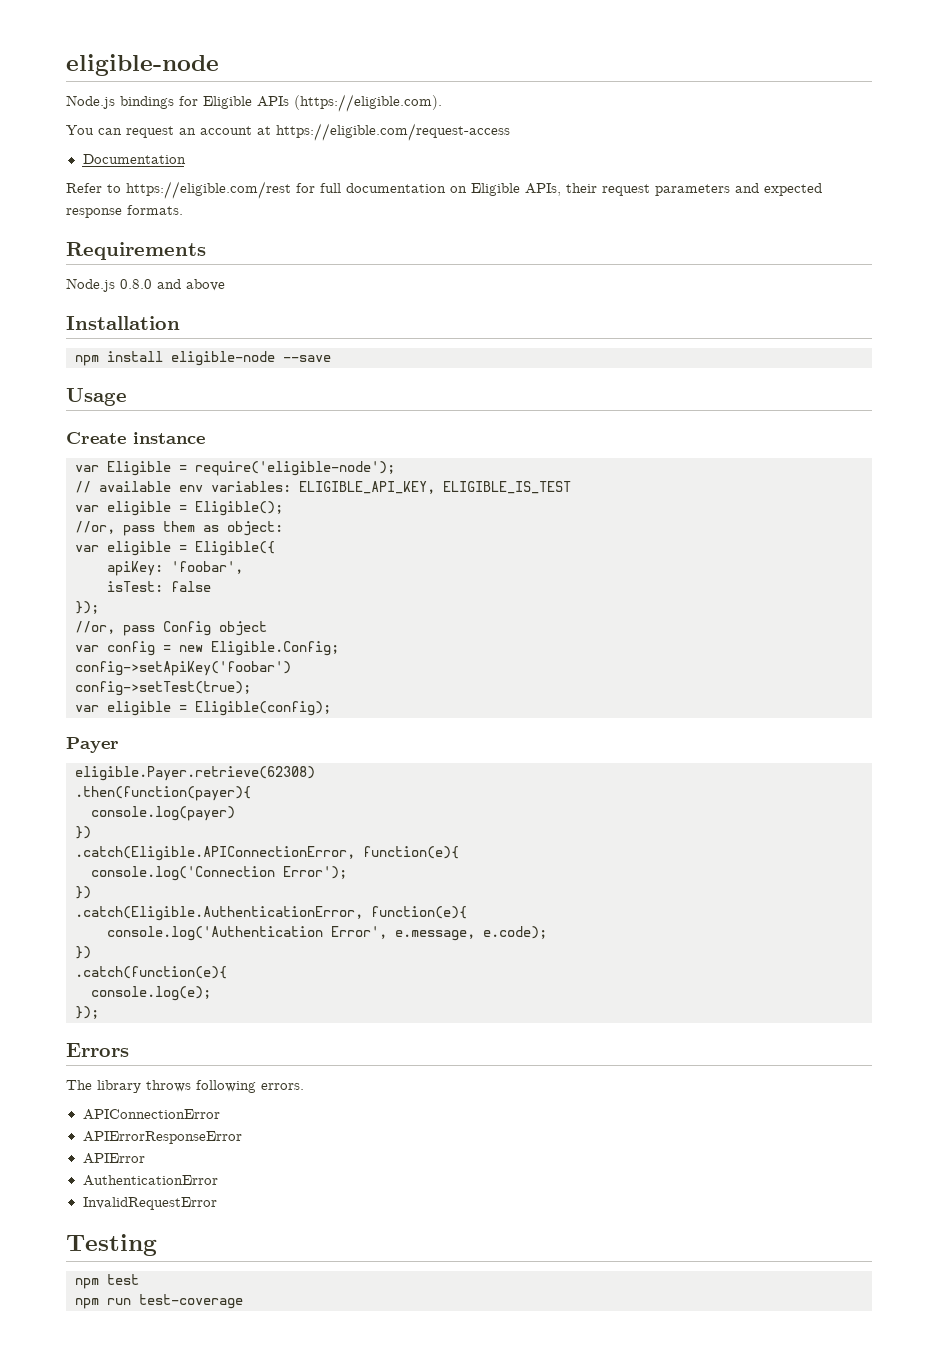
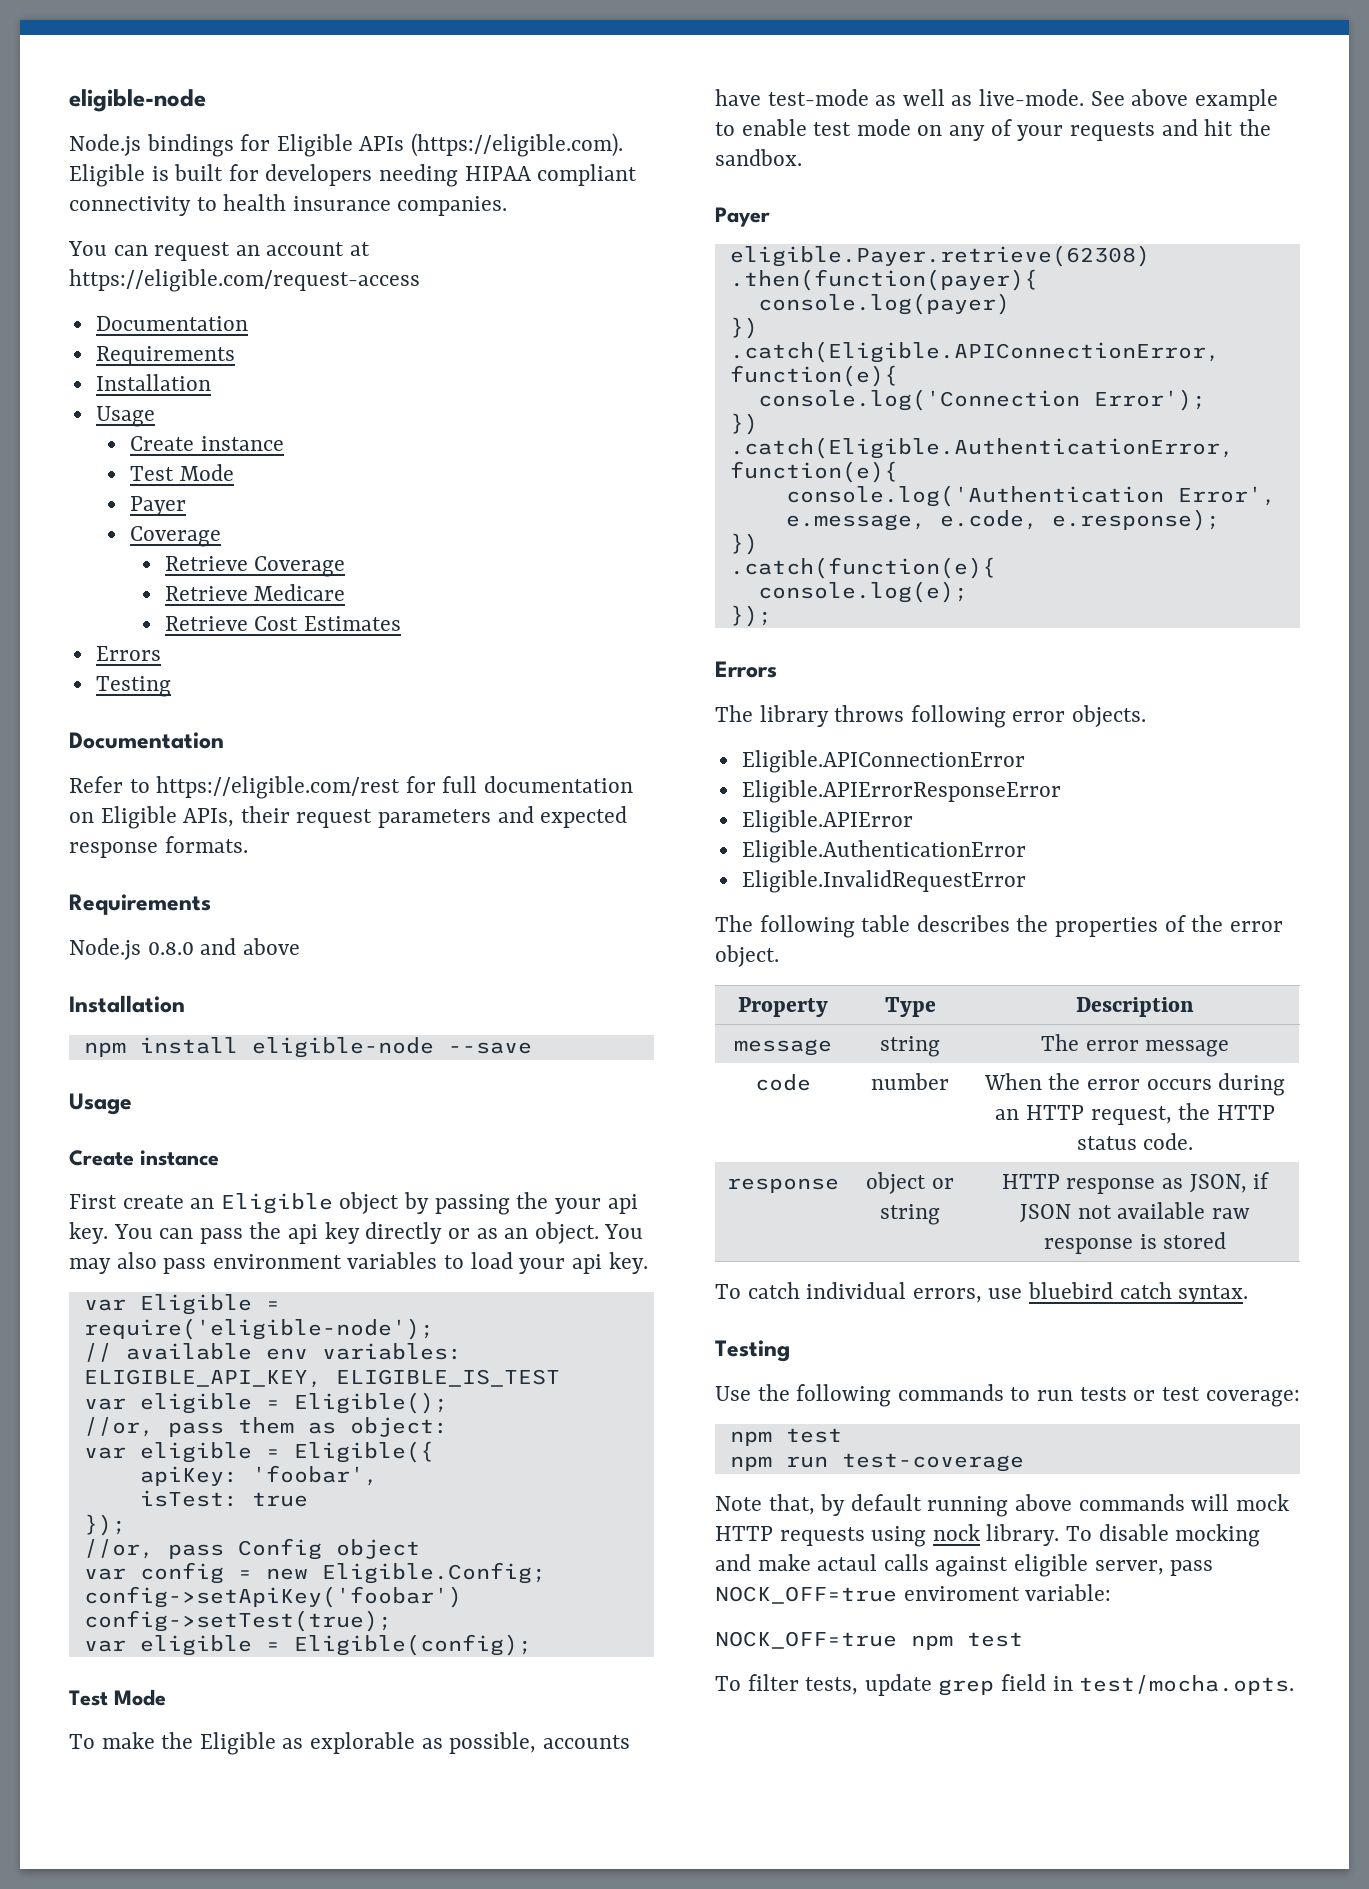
(442, 103) none -> [69,164,638,187] [69,194,508,216] Eligible is built for developers needing HIPAA compliant connectivity to health insurance companies.
(186, 159) none -> [95,346,235,366] [95,374,211,391] [95,406,155,427] [130,436,285,451] [130,464,235,481] [130,496,187,516] [130,526,222,547] [164,556,346,577] [164,584,346,601] [164,616,402,631] [95,646,161,661] [95,676,171,697] [69,732,224,749] // Requirements // Installation // Usage // Create instance // Test Mode // Payer // Coverage // Retrieve Coverage // Retrieve Medicare // Retrieve Cost Estimates // Errors // Testing // Documentation
(205, 438) none -> [69,1192,638,1215] [69,1222,644,1244] [69,1252,648,1274] // First create an Eligible object by passing the your api key. You can pass the api key directly or as an object. You may also pass environment variables to load your api key.
[171,581,211,592] false -> [251,1492,308,1507] true
(331, 708) none -> [69,1689,166,1706] [69,1732,630,1755] [715,89,1278,111] [715,119,1271,141] [715,149,802,166] // Test Mode // To make the Eligible as explorable as possible, accounts have test-mode as well as live-mode. See above example to enable test mode on any of your requests and hit the sandbox.
[483,926,547,939] e.code); -> [939,509,1220,531] e.code, e.response);
[261,1083,304,1090] [82,1109,220,1120] [82,1131,242,1144] [82,1153,145,1164] [82,1175,218,1186] [82,1197,217,1210] [66,1234,157,1256] errors. // APIConnectionError // APIErrorResponseError // APIError // AuthenticationError // InvalidRequestError // Testing -> [1012,705,1147,727] [741,750,1025,773] [741,780,1061,803] [741,810,913,833] [741,840,1026,863] [741,870,1026,893] [715,915,1283,938] [715,945,779,967] [737,997,828,1017] [884,997,936,1017] [1076,997,1194,1017] [733,1039,832,1056] [880,1036,940,1057] [1040,1034,1230,1057] [754,1074,811,1091] [871,1073,949,1090] [983,1073,1286,1096] [995,1103,1275,1125] [1076,1133,1194,1150] [726,1178,839,1193] [866,1172,954,1194] [880,1204,940,1225] [1001,1172,1270,1194] [1020,1202,1250,1223] [1043,1232,1227,1254] [715,1282,1249,1304] [715,1340,790,1362] [715,1384,1300,1407] error objects. // Eligible.APIConnectionError // Eligible.APIErrorResponseError // Eligible.APIError // Eligible.AuthenticationError // Eligible.InvalidRequestError // The following table describes the properties of the error object. // Property | Type | Description // message | string | The error message // code | number | When the error occurs during an HTTP request, the HTTP status code. // response | object or string | HTTP response as JSON, if JSON not available raw response is stored // To catch individual errors, use bluebird catch syntax. // Testing // Use the following commands to run tests or test coverage:
(243, 1301) none -> [715,1494,1289,1517] [715,1524,1261,1547] [715,1554,1214,1577] [715,1584,1112,1604] [715,1631,1023,1650] [715,1674,1295,1696] // Note that, by default running above commands will mock HTTP requests using nock library. To disable mocking and make actaul calls against eligible server, pass NOCK_OFF=true enviroment variable: // NOCK_OFF=true npm test // To filter tests, update grep field in test/mocha.opts.

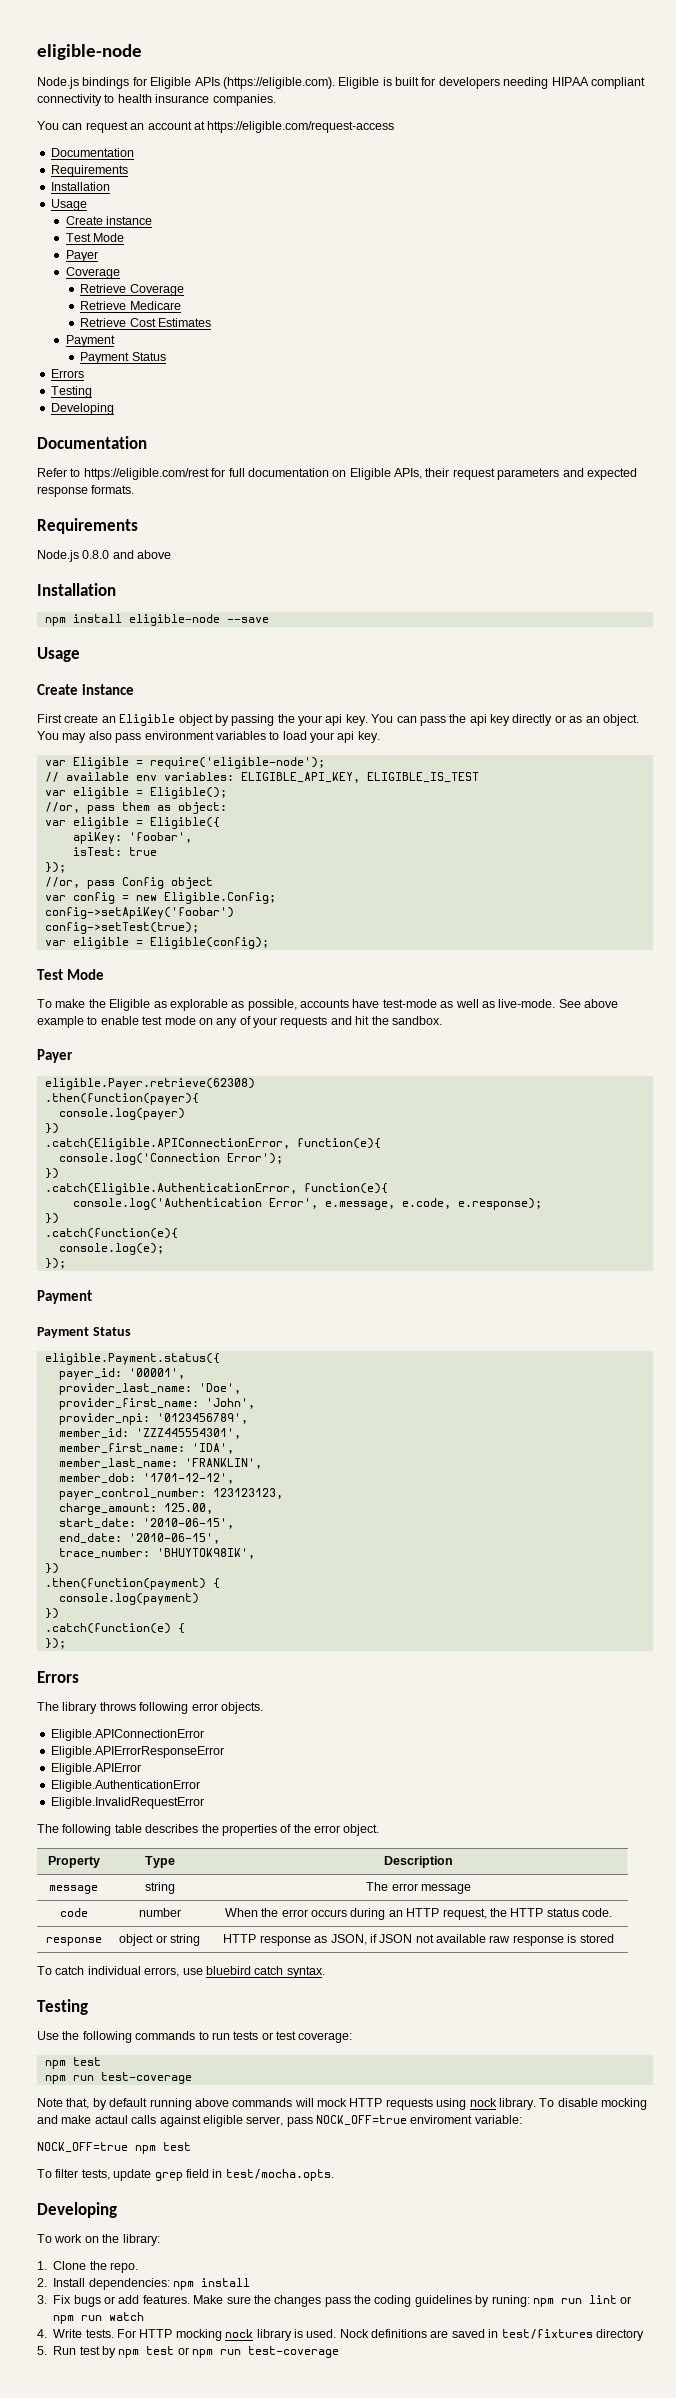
(402, 623) none -> [65,335,115,347] [80,352,166,364] // Payment // Payment Status
(171, 686) none -> [50,403,114,415] // Developing
(772, 616) none -> [37,1290,92,1304] [37,1327,131,1338] [44,1353,220,1365] [58,1368,185,1380] [58,1383,241,1395] [58,1398,255,1410] [58,1413,248,1425] [58,1428,241,1439] [58,1443,234,1454] [58,1458,262,1469] [58,1473,234,1484] [58,1488,283,1500] [58,1503,213,1515] [58,1518,234,1529] [58,1533,220,1544] [58,1548,255,1559] [44,1563,59,1574] [44,1578,220,1590] [58,1593,199,1605] [44,1608,59,1619] [44,1623,185,1634] [44,1638,66,1649] // Payment // Payment Status // eligible.Payment.status({ // payer_id: '00001', // provider_last_name: 'Doe', // provider_first_name: 'John', // provider_npi: '0123456789', // member_id: 'ZZZ445554301', // member_first_name: 'IDA', // member_last_name: 'FRANKLIN', // member_dob: '1701-12-12', // payer_control_number: 123123123, // charge_amount: 125.00, // start_date: '2010-06-15', // end_date: '2010-06-15', // trace_number: 'BHUYTOK98IK', // }) // .then(function(payment) { // console.log(payment) // }) // .catch(function(e) { // });
(1295, 1685) none -> [37,2202,117,2218] [37,2234,160,2246] [37,2261,138,2273] [37,2278,250,2290] [37,2295,632,2307] [53,2312,145,2324] [37,2329,644,2341] [37,2346,340,2358] // Developing // To work on the library: // 1. Clone the repo. // 2. Install dependencies: npm install // 3. Fix bugs or add features. Make sure the changes pass the coding guidelines by runing: npm run lint or npm run watch // 4. Write tests. For HTTP mocking nock library is used. Nock definitions are saved in test/fixtures directory // 5. Run test by npm test or npm run test-coverage

